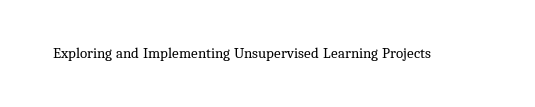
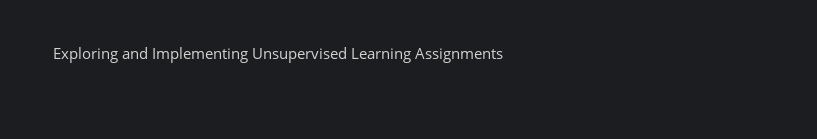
[381,48,431,61] Projects -> [415,48,504,63] Assignments

